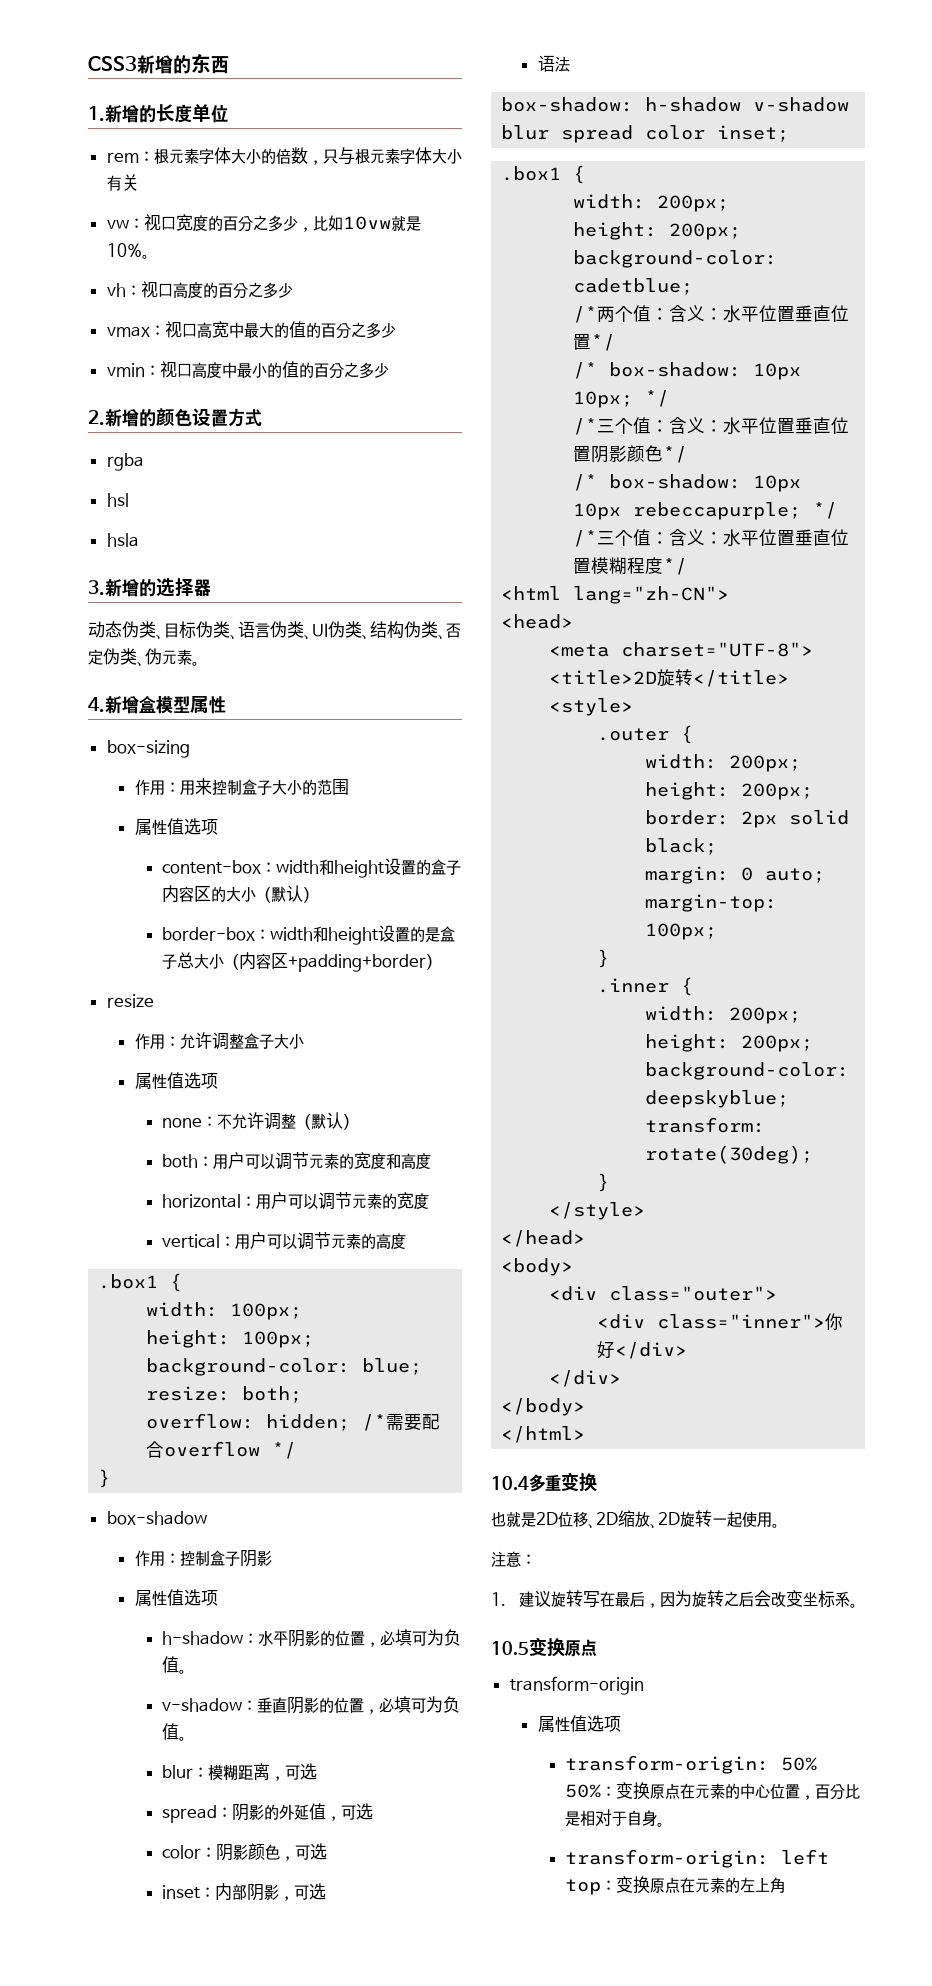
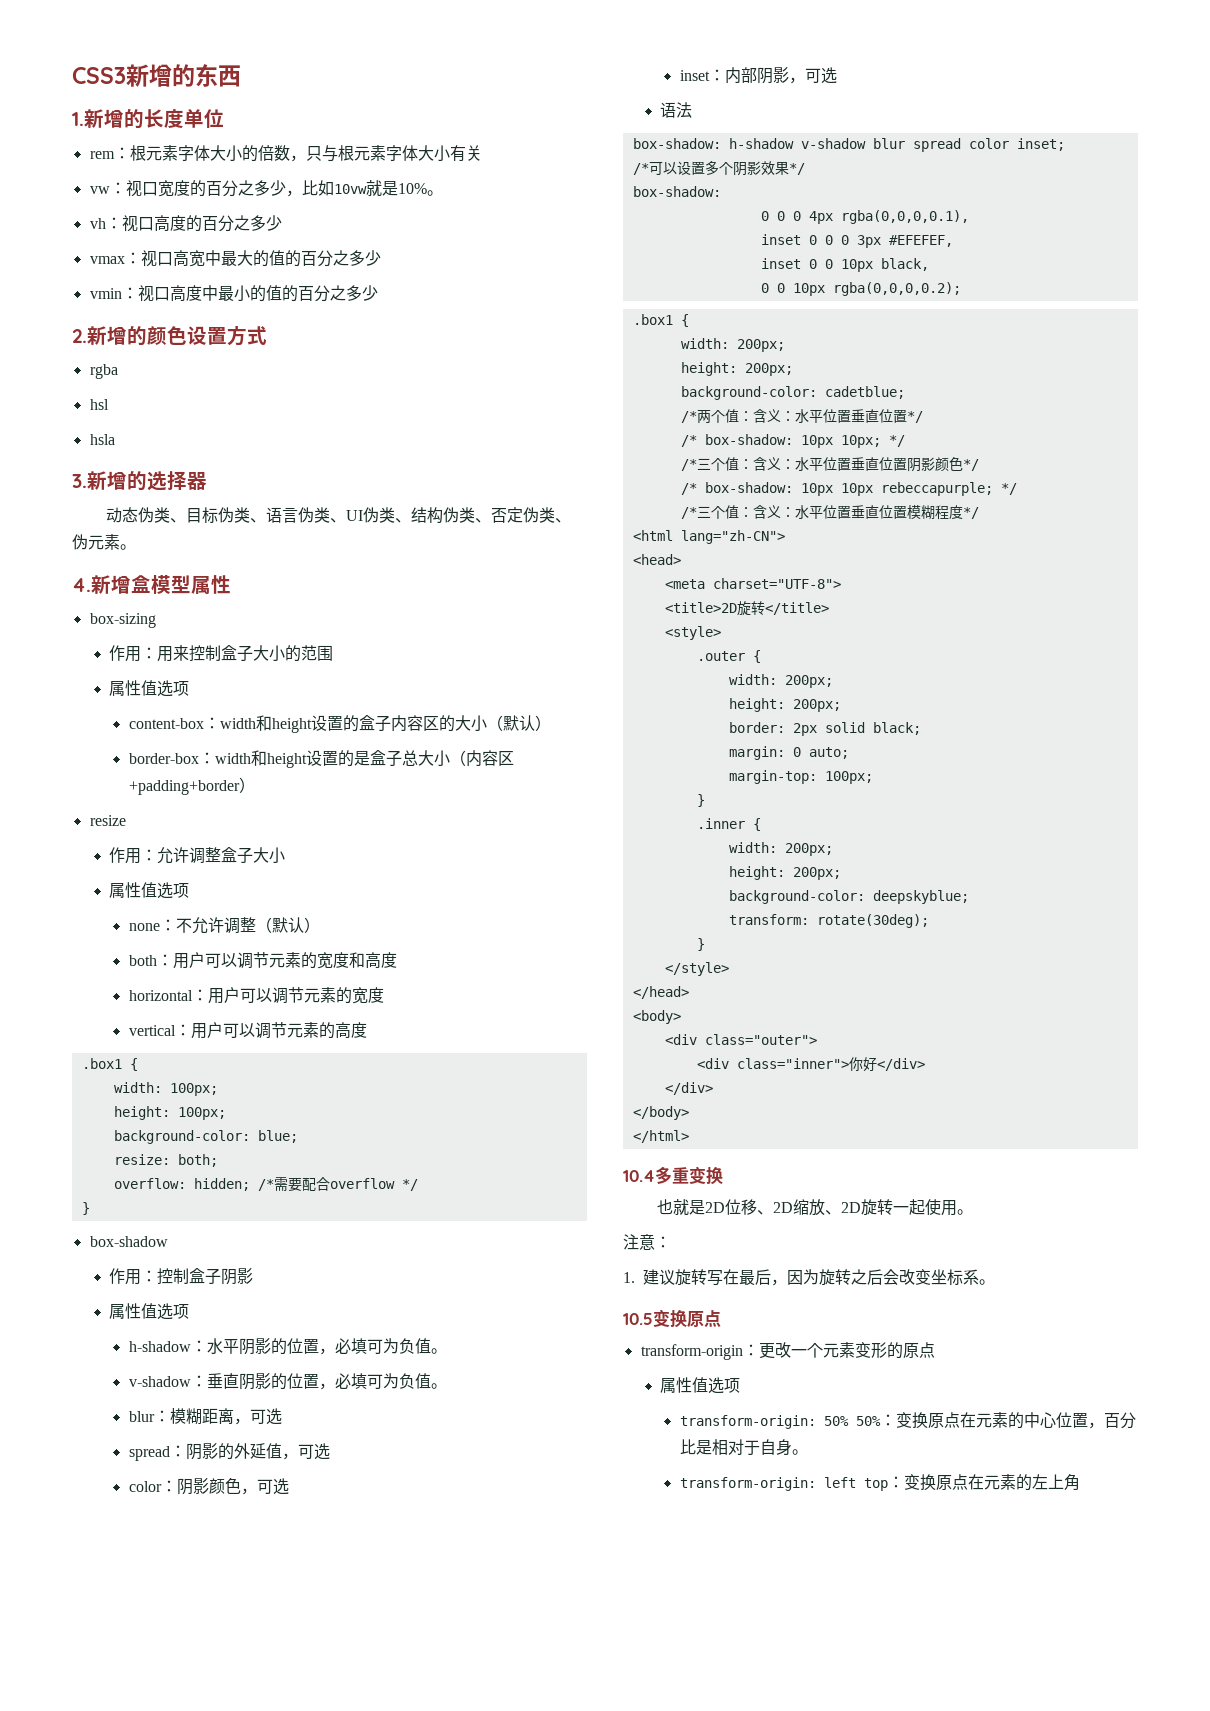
(790, 133) none -> [632,161,805,176] [632,186,721,197] [760,210,969,224] [760,234,953,248] [760,258,929,272] [760,282,961,296] // /*可以设置多个阴影效果*/ // box-shadow: // 0 0 0 4px rgba(0,0,0,0.1), // inset 0 0 0 3px #EFEFEF, // inset 0 0 10px black, // 0 0 10px rgba(0,0,0,0.2);
(644, 1685) none -> [742,1342,935,1359] ：更改一个元素变形的原点

